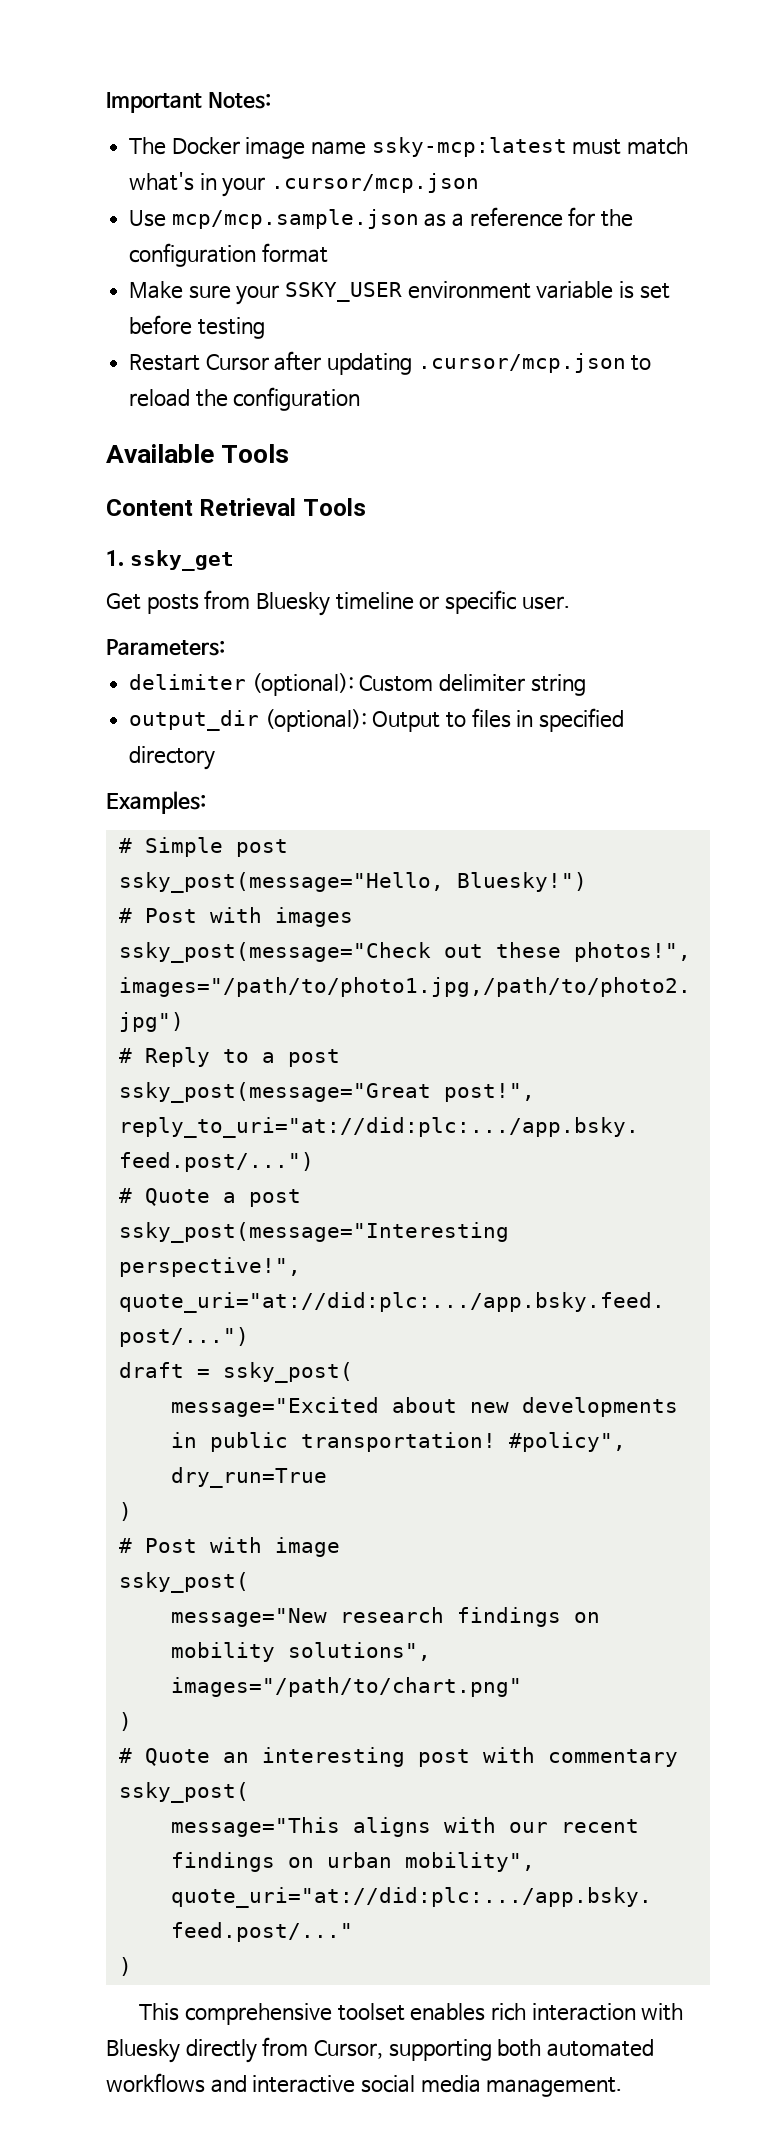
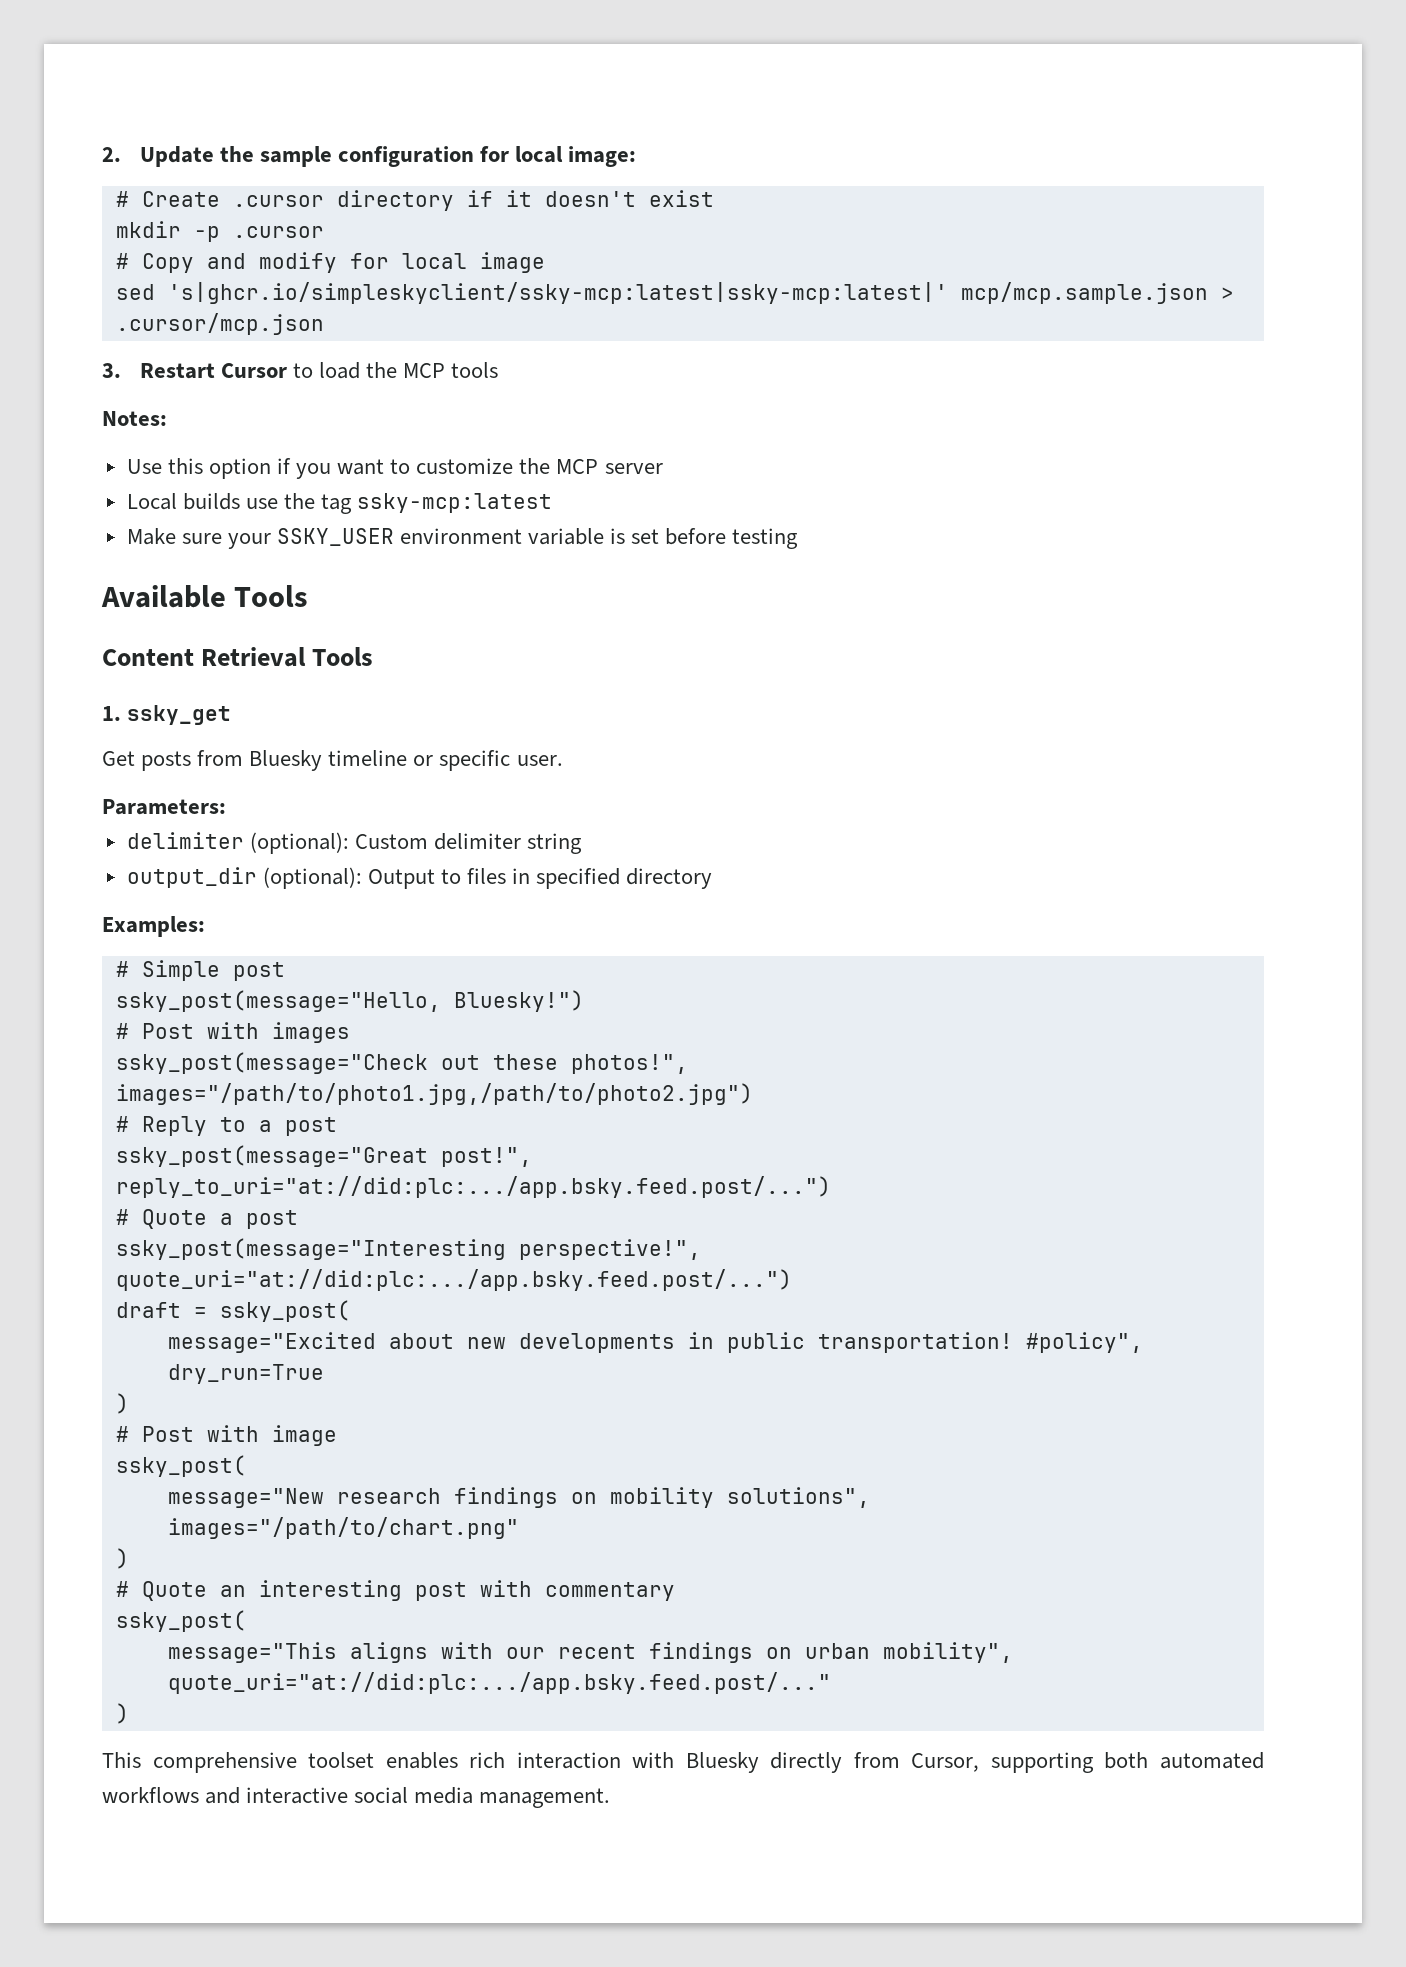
[106,92,271,113] [129,137,689,159] [129,172,480,197] [129,207,634,229] [129,243,328,267] Important Notes: // The Docker image name ssky-mcp:latest must match what's in your .cursor/mcp.json // Use mcp/mcp.sample.json as a reference for the configuration format -> [102,146,636,167] [115,190,714,211] [115,221,324,242] [115,252,545,273] [115,282,1234,304] [115,313,324,335] [102,362,498,379] [102,411,167,426] [126,458,663,479] [126,493,553,514] 2. Update the sample configuration for local image: // # Create .cursor directory if it doesn't exist // mkdir -p .cursor // # Copy and modify for local image // sed 's|ghcr.io/simpleskyclient/ssky-mcp:latest|ssky-mcp:latest|' mcp/mcp.sample.json > .cursor/mcp.json // 3. Restart Cursor to load the MCP tools // Notes: // Use this option if you want to customize the MCP server // Local builds use the tag ssky-mcp:latest
[129,351,652,375] [129,387,361,411] // Restart Cursor after updating .cursor/mcp.json to reload the configuration -> (799, 538) none

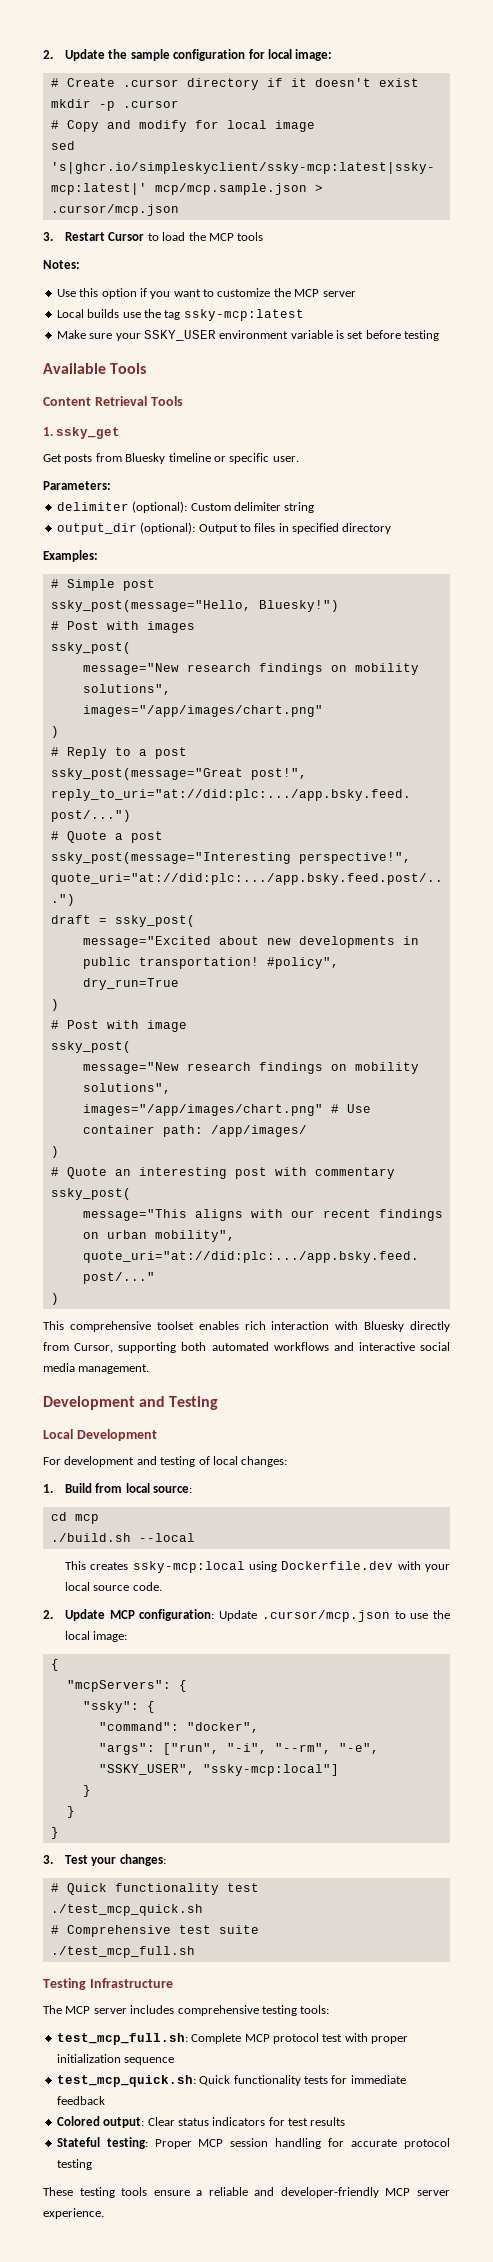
[115,1052,688,1074] [115,1083,753,1105] ssky_post(message="Check out these photos!", images="/path/to/photo1.jpg,/path/to/photo2.jpg") -> [50,642,131,654] [82,663,419,675] [82,684,171,695] [82,705,323,717] [50,726,59,738] ssky_post( // message="New research findings on mobility solutions", // images="/app/images/chart.png" // )
[167,1517,519,1539] images="/path/to/chart.png" -> [82,1104,371,1116] [82,1125,307,1137] images="/app/images/chart.png" # Use container path: /app/images/
(611, 1798) none -> [43,1396,219,1410] [43,1429,157,1441] [43,1456,288,1467] [43,1483,193,1493] [50,1512,99,1524] [50,1533,195,1542] [65,1561,450,1573] [65,1582,162,1591] [43,1609,451,1622] [65,1631,128,1642] [50,1659,59,1671] [66,1680,187,1692] [82,1701,155,1713] [98,1722,259,1733] [98,1743,379,1755] [98,1764,339,1776] [82,1785,91,1797] [66,1806,75,1818] [50,1827,59,1839] [43,1854,166,1866] [50,1883,259,1895] [50,1904,203,1916] [50,1925,259,1937] [50,1946,195,1958] [43,1978,173,1990] [43,2005,330,2016] [56,2033,408,2045] [56,2054,175,2065] [56,2075,406,2087] [56,2096,105,2105] [56,2116,346,2128] [56,2137,450,2149] [56,2159,92,2170] [43,2187,450,2198] [43,2208,104,2219] // Development and Testing // Local Development // For development and testing of local changes: // 1. Build from local source: // cd mcp // ./build.sh --local // This creates ssky-mcp:local using Dockerfile.dev with your local source code. // 2. Update MCP configuration: Update .cursor/mcp.json to use the local image: // { // "mcpServers": { // "ssky": { // "command": "docker", // "args": ["run", "-i", "--rm", "-e", "SSKY_USER", "ssky-mcp:local"] // } // } // } // 3. Test your changes: // # Quick functionality test // ./test_mcp_quick.sh // # Comprehensive test suite // ./test_mcp_full.sh // Testing Infrastructure // The MCP server includes comprehensive testing tools: // test_mcp_full.sh: Complete MCP protocol test with proper initialization sequence // test_mcp_quick.sh: Quick functionality tests for immediate feedback // Colored output: Clear status indicators for test results // Stateful testing: Proper MCP session handling for accurate protocol testing // These testing tools ensure a reliable and developer-friendly MCP server experience.

